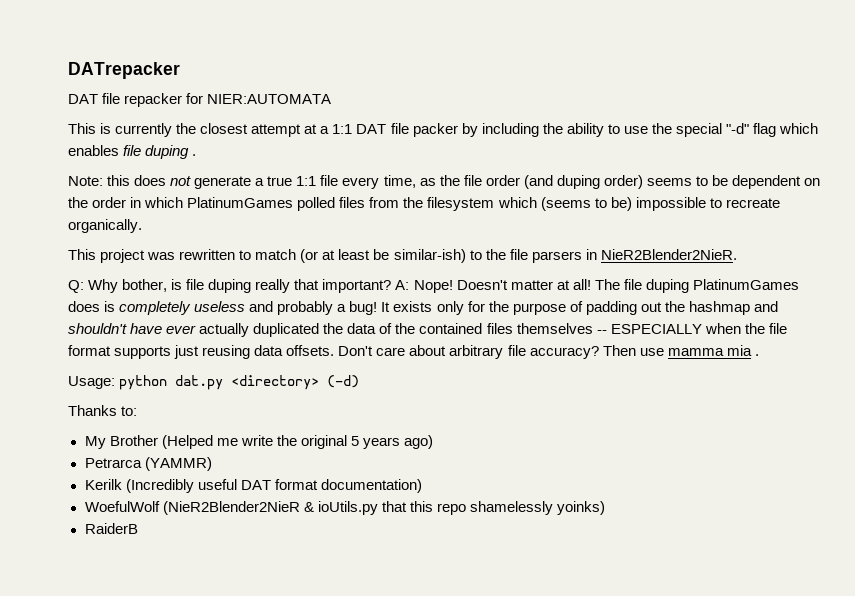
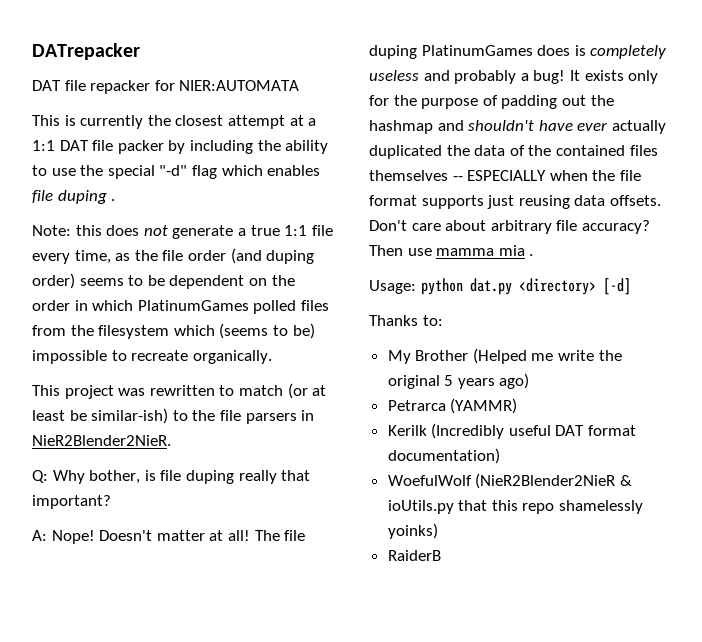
(392, 286) none -> (111, 502) //
[327,375,360,388] (-d) -> [602,278,631,295] [-d]

